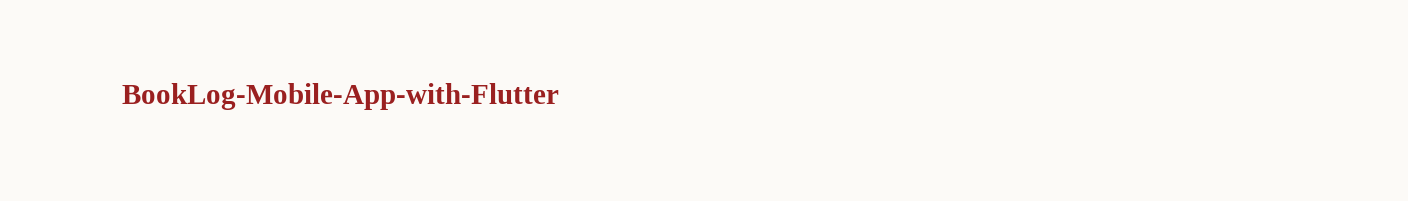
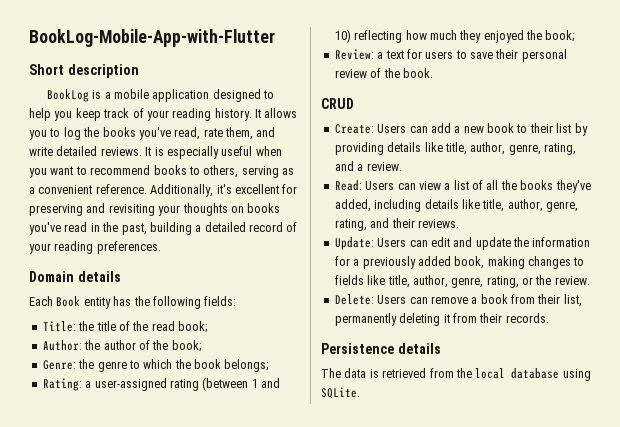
(559, 96) none -> [29,64,139,78] [46,89,275,102] [29,108,298,121] [29,127,276,140] [29,146,282,159] [29,165,294,178] [29,184,298,197] [29,203,281,216] [29,222,298,235] [29,241,161,254] [29,271,121,282] [29,296,237,309] [42,321,207,333] [42,340,201,352] [42,359,269,372] [42,377,280,391] [334,29,575,43] [334,49,567,62] [334,68,433,78] [321,98,354,109] [334,123,588,136] [334,142,576,155] [334,161,402,171] [334,180,591,193] [334,199,578,212] [334,218,459,231] [334,237,591,250] [334,256,585,269] [334,275,590,288] [334,294,582,307] [334,313,549,326] [321,343,441,354] [321,368,591,381] [321,387,360,399] // Short description // BookLog is a mobile application designed to help you keep track of your reading history. It allows you to log the books you've read, rate them, and write detailed reviews. It is especially useful when you want to recommend books to others, serving as a convenient reference. Additionally, it's excellent for preserving and revisiting your thoughts on books you've read in the past, building a detailed record of your reading preferences. // Domain details // Each Book entity has the following fields: // Title: the title of the read book; // Author: the author of the book; // Genre: the genre to which the book belongs; // Rating: a user-assigned rating (between 1 and 10) reflecting how much they enjoyed the book; // Review: a text for users to save their personal review of the book. // CRUD // Create: Users can add a new book to their list by providing details like title, author, genre, rating, and a review. // Read: Users can view a list of all the books they've added, including details like title, author, genre, rating, and their reviews. // Update: Users can edit and update the information for a previously added book, making changes to fields like title, author, genre, rating, or the review. // Delete: Users can remove a book from their list, permanently deleting it from their records. // Persistence details // The data is retrieved from the local database using SQLite.

